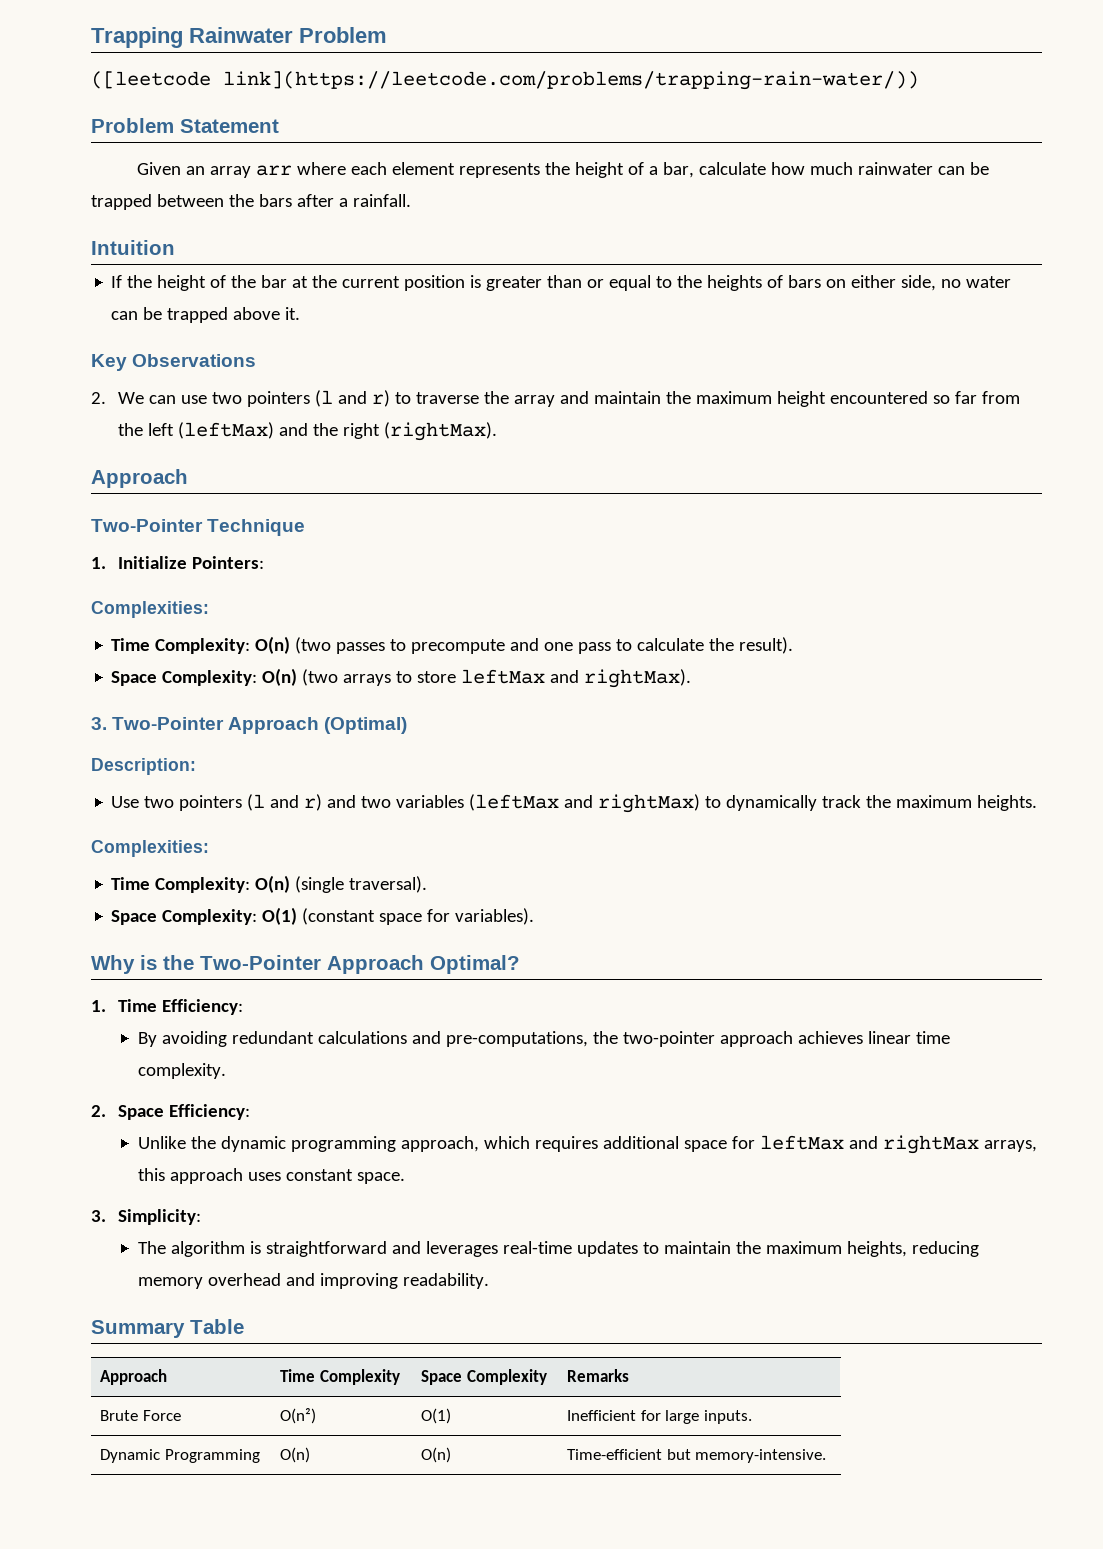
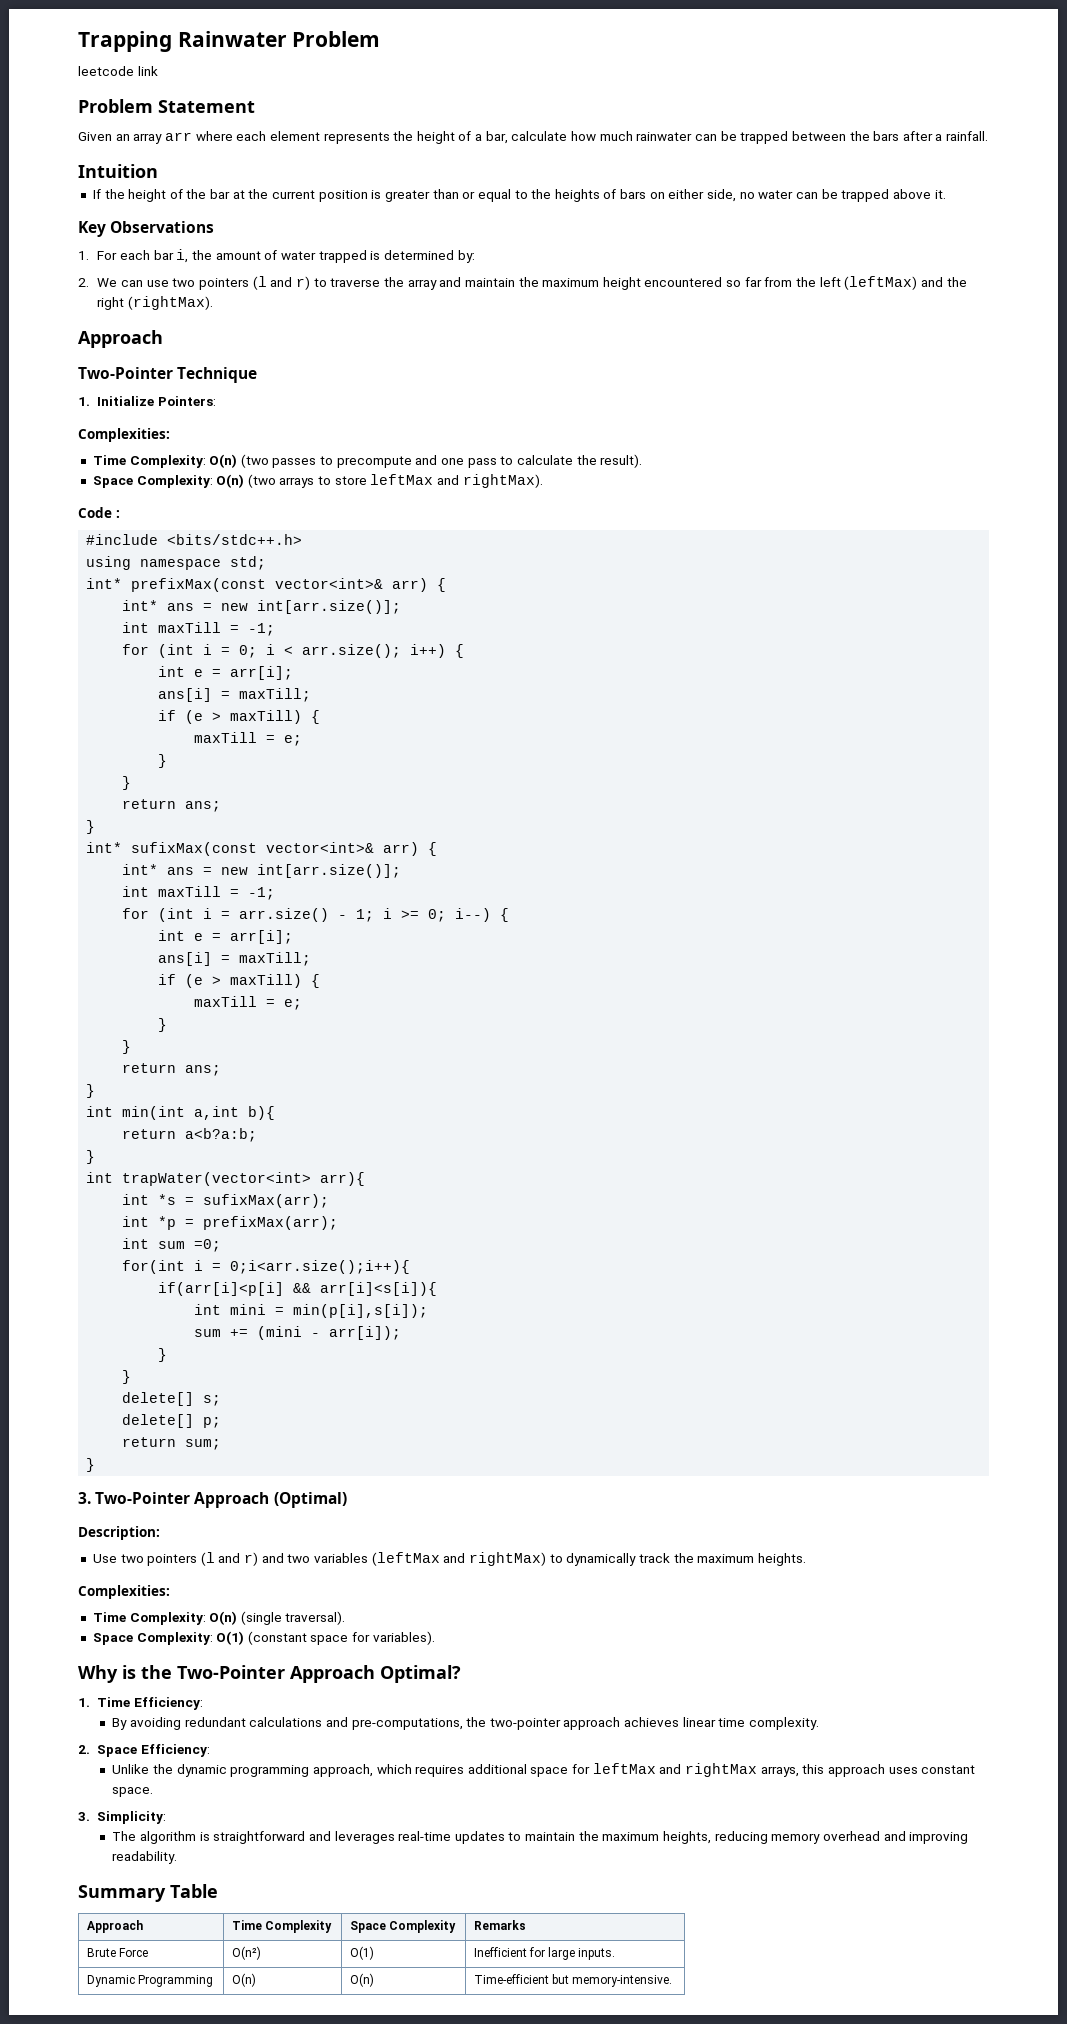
[91,71,919,90] ([leetcode link](https://leetcode.com/problems/trapping-rain-water/)) -> [78,66,158,76] leetcode link
(257, 360) none -> [78,249,475,263] // 1. For each bar i, the amount of water trapped is determined by:
(692, 678) none -> [78,507,120,518] [86,534,303,545] [86,556,267,570] [86,578,447,592] [122,600,402,614] [122,622,276,636] [122,644,465,658] [158,666,294,680] [158,688,312,702] [158,710,321,724] [194,732,303,746] [158,754,168,768] [122,776,132,790] [122,799,222,812] [86,820,96,834] [86,842,438,856] [122,864,402,878] [122,886,276,900] [122,908,510,922] [158,930,294,944] [158,952,312,966] [158,974,321,988] [194,996,303,1010] [158,1018,168,1032] [122,1040,132,1054] [122,1063,222,1076] [86,1084,96,1098] [86,1106,276,1120] [122,1128,258,1142] [86,1150,96,1164] [86,1172,366,1186] [122,1194,330,1208] [122,1216,339,1230] [122,1238,222,1252] [122,1260,411,1274] [158,1282,438,1296] [194,1304,429,1318] [194,1326,402,1340] [158,1348,168,1362] [122,1370,132,1384] [122,1392,222,1406] [122,1414,222,1428] [122,1437,222,1450] [86,1458,96,1472] // Code : // #include <bits/stdc++.h> // using namespace std; // int* prefixMax(const vector<int>& arr) { // int* ans = new int[arr.size()]; // int maxTill = -1; // for (int i = 0; i < arr.size(); i++) { // int e = arr[i]; // ans[i] = maxTill; // if (e > maxTill) { // maxTill = e; // } // } // return ans; // } // int* sufixMax(const vector<int>& arr) { // int* ans = new int[arr.size()]; // int maxTill = -1; // for (int i = arr.size() - 1; i >= 0; i--) { // int e = arr[i]; // ans[i] = maxTill; // if (e > maxTill) { // maxTill = e; // } // } // return ans; // } // int min(int a,int b){ // return a<b?a:b; // } // int trapWater(vector<int> arr){ // int *s = sufixMax(arr); // int *p = prefixMax(arr); // int sum =0; // for(int i = 0;i<arr.size();i++){ // if(arr[i]<p[i] && arr[i]<s[i]){ // int mini = min(p[i],s[i]); // sum += (mini - arr[i]); // } // } // delete[] s; // delete[] p; // return sum; // }

